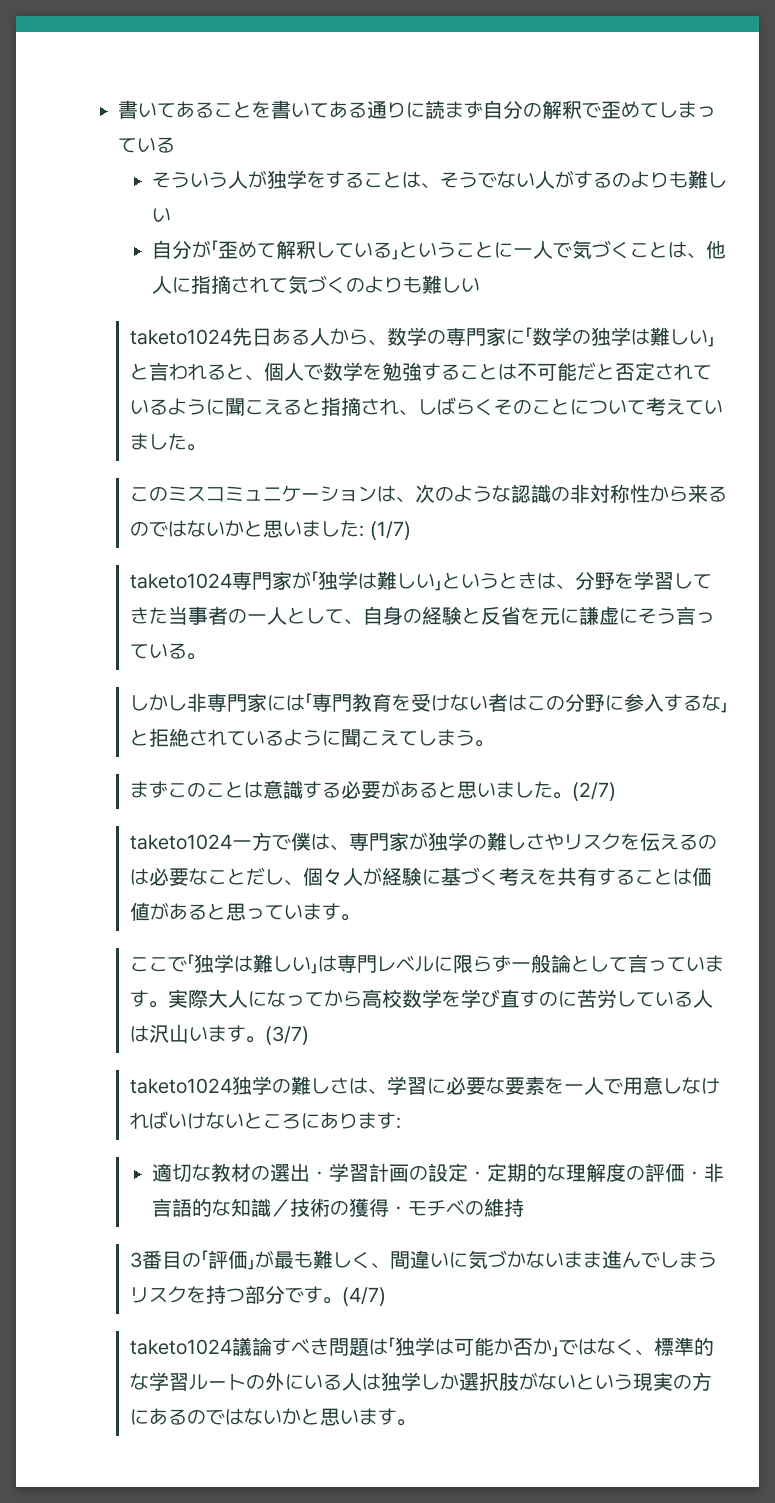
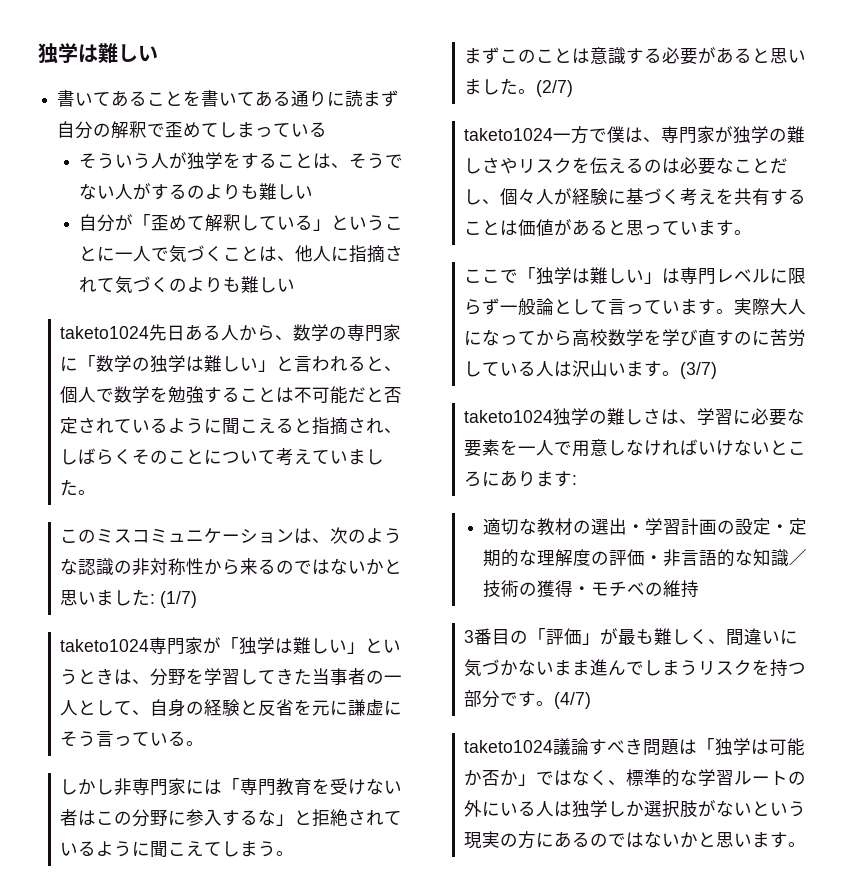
(118, 109) none -> [38,43,158,64] 独学は難しい //

